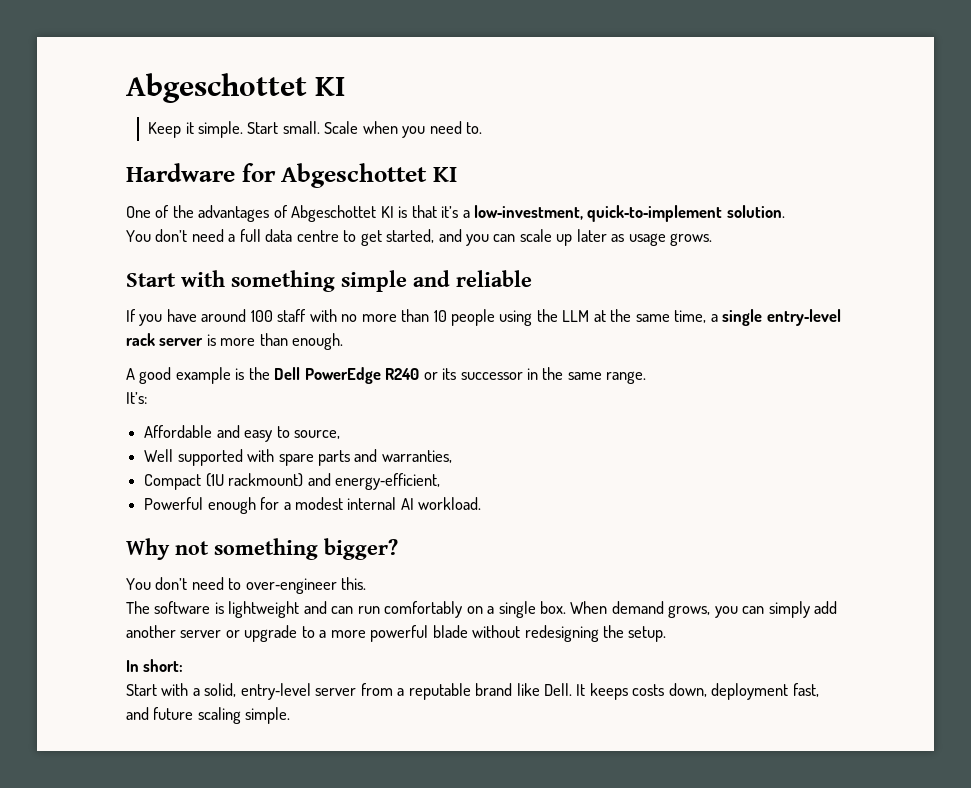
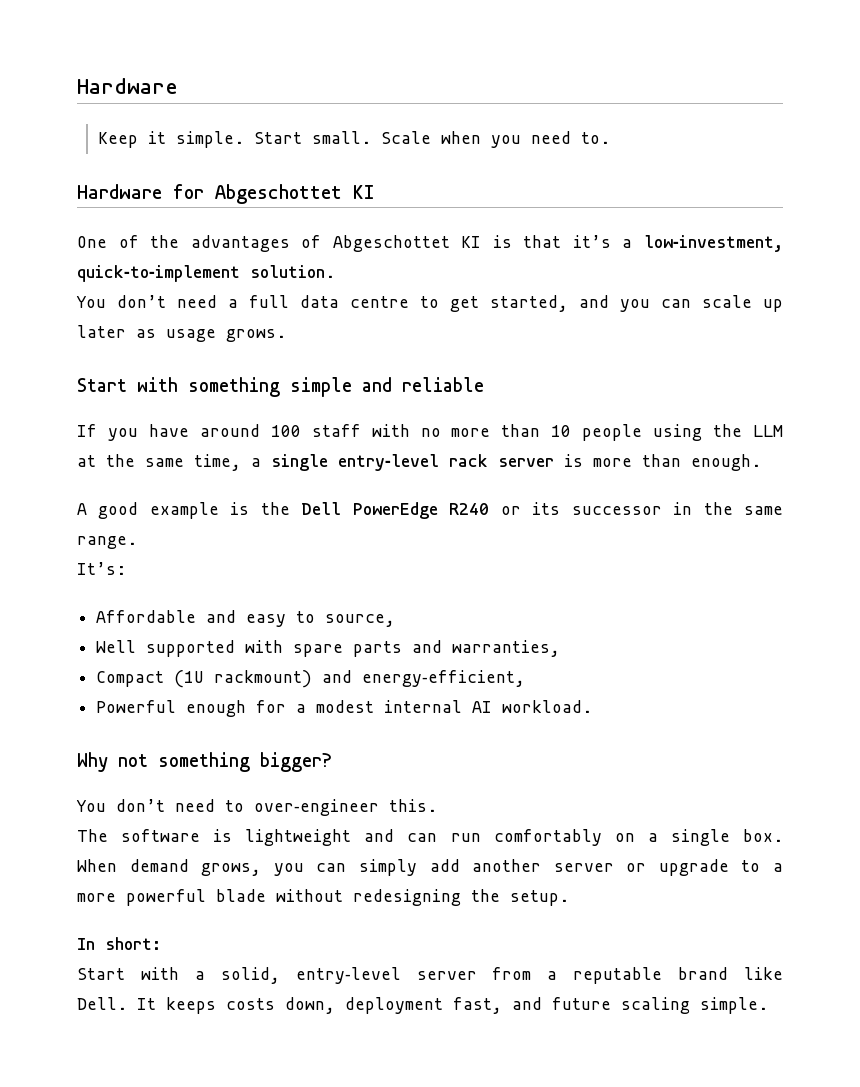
[126,73,346,103] Abgeschottet KI -> [77,78,178,94] Hardware

